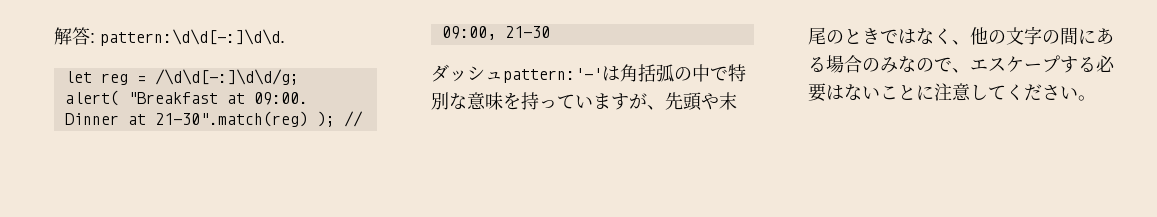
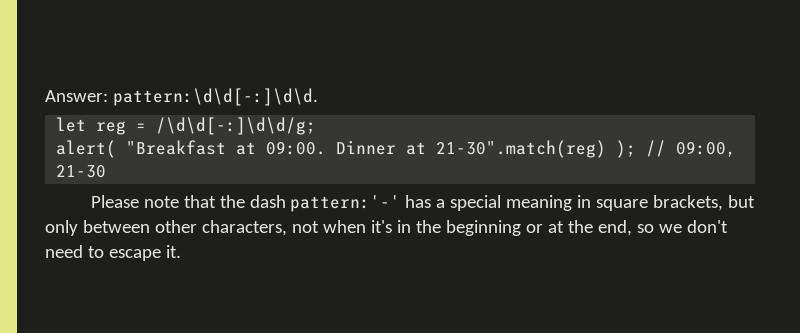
[54,27,95,45] 解答: -> [45,90,108,102] Answer:
[431,64,746,83] [431,92,737,111] [808,26,1114,45] [808,55,1115,73] [808,83,1096,102] ダッシュpattern:'-'は角括弧の中で特別な意味を持っていますが、先頭や末尾のときではなく、他の文字の間にある場合のみなので、エスケープする必要はないことに注意してください。 -> [90,195,756,212] [45,220,728,236] [45,245,181,261] Please note that the dash pattern:'-' has a special meaning in square brackets, but only between other characters, not when it's in the beginning or at the end, so we don't need to escape it.

